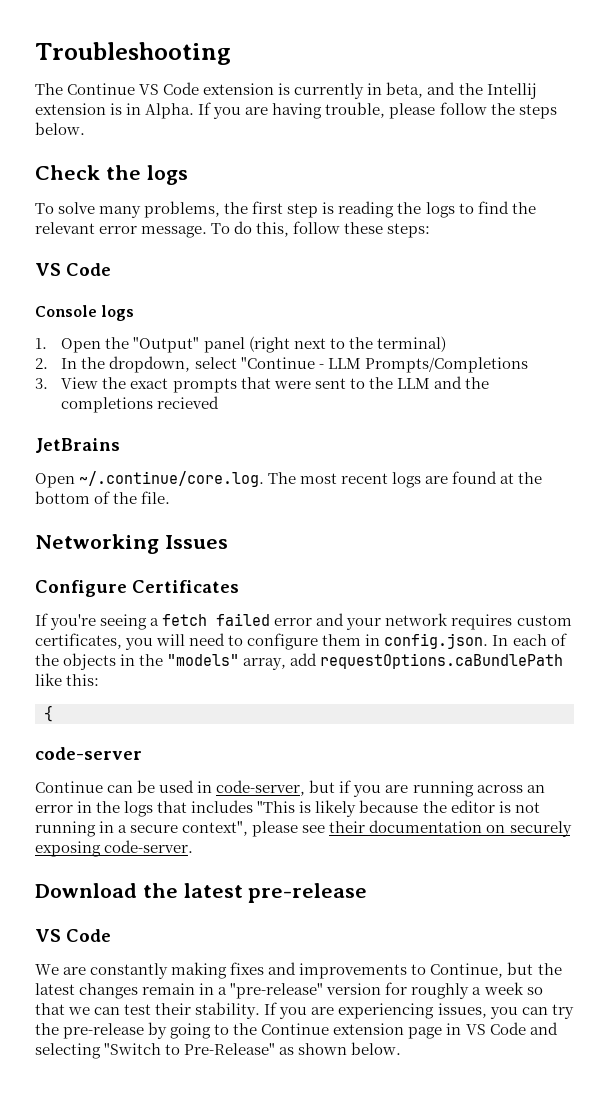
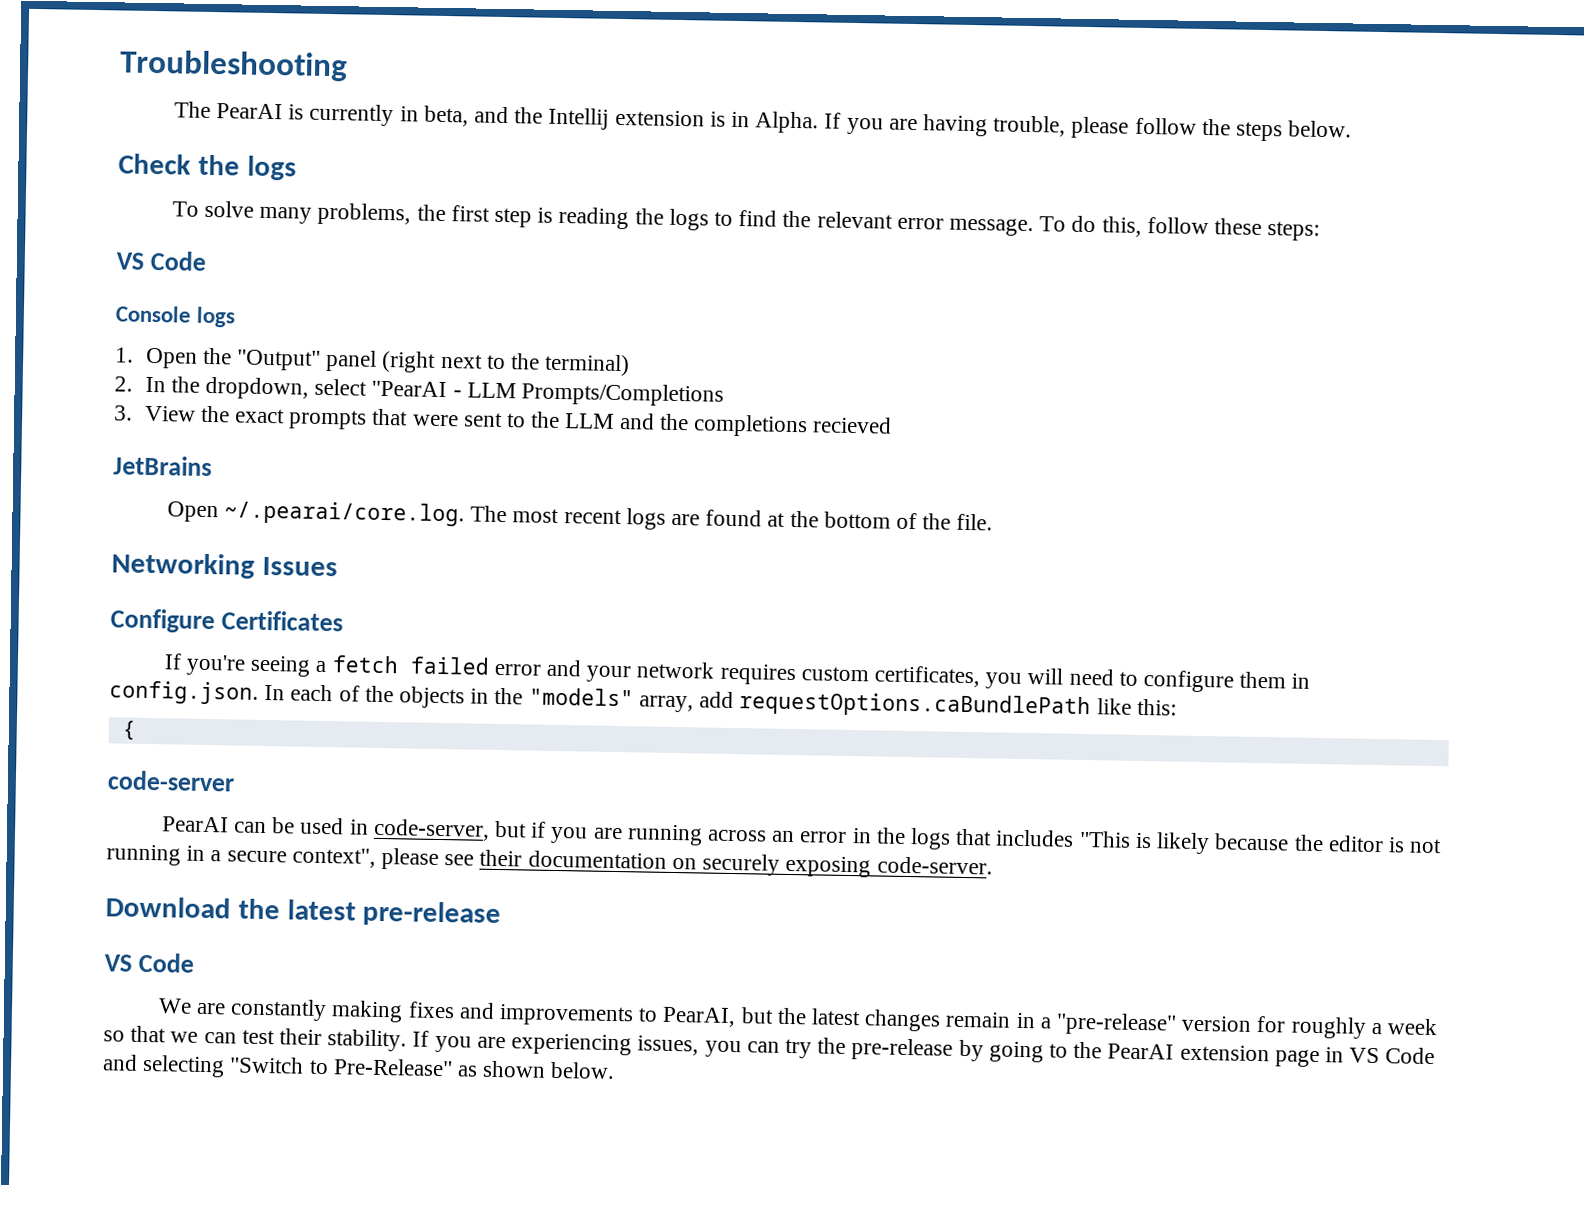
[67,82,275,95] Continue VS Code extension -> [215,103,283,120] PearAI
[240,357,315,369] "Continue -> [371,380,448,398] "PearAI
[79,471,265,487] ~/.continue/core.log. -> [223,500,465,527] ~/.pearai/core.log.
[35,781,103,793] Continue -> [161,816,229,833] PearAI
[430,963,504,978] Continue, -> [662,1006,737,1028] PearAI,
[261,1023,330,1035] Continue -> [1107,1043,1175,1060] PearAI

